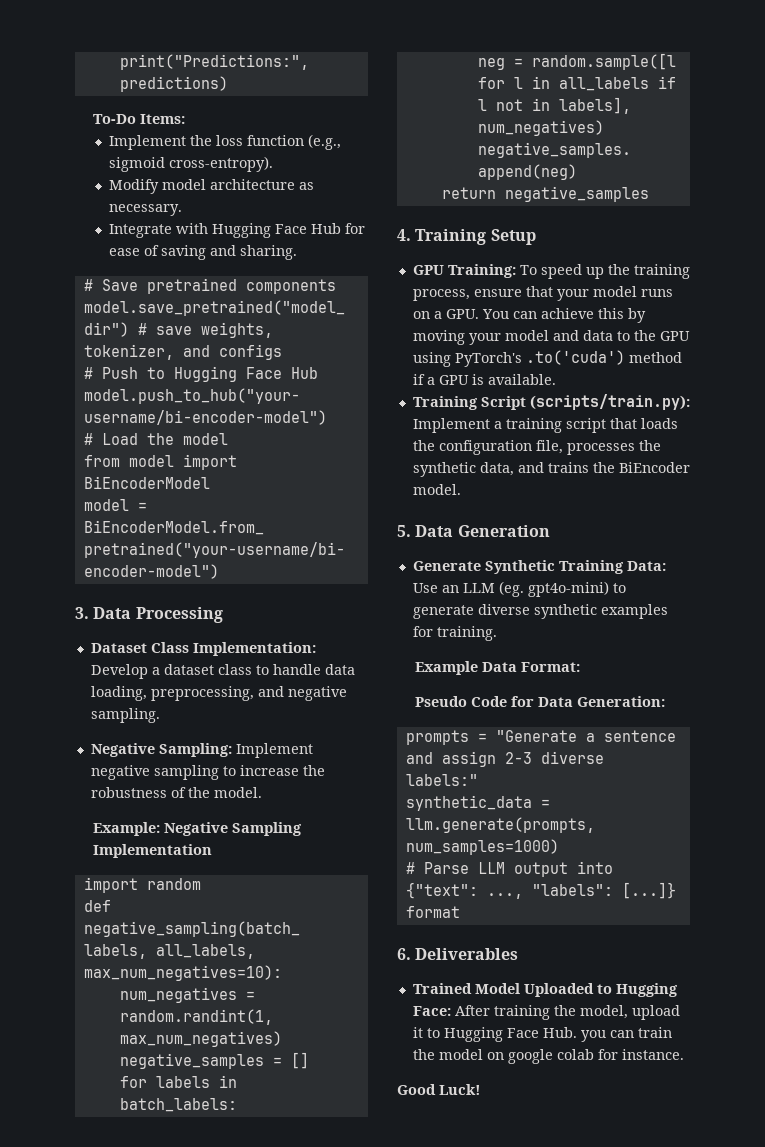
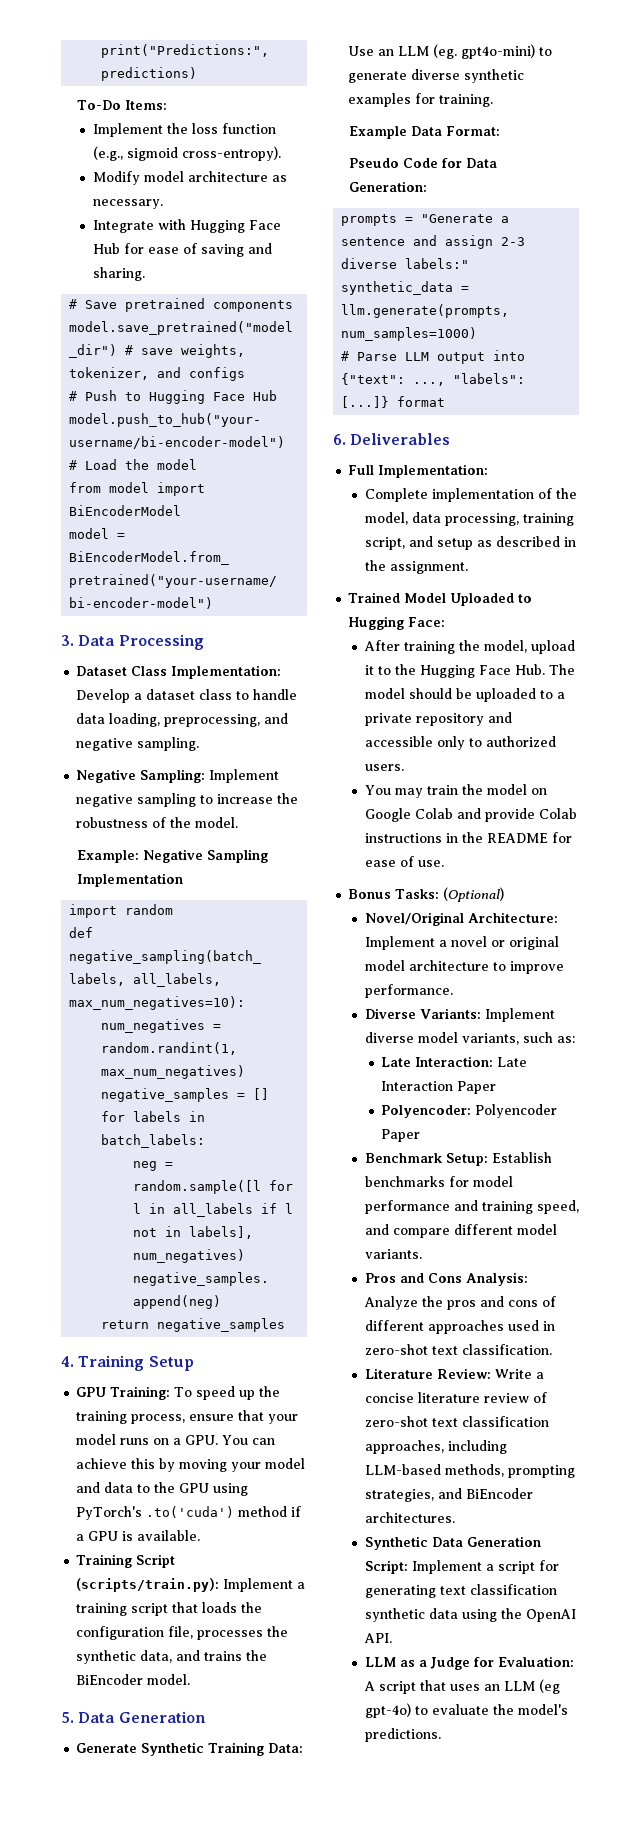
(519, 954) none -> [348,464,489,478] [364,488,577,502] [364,512,574,526] [364,536,576,550] [364,560,468,574] // Full Implementation: // Complete implementation of the model, data processing, training script, and setup as described in the assignment.
(451, 1011) none -> (446, 622) //
(440, 1033) none -> [394,664,416,675] the
[580,1027,672,1042] [412,1049,684,1064] [397,1084,481,1095] you can train the model on google colab for instance. // Good Luck! -> [548,664,575,675] [364,688,565,702] [364,712,512,726] [364,736,556,750] [364,764,404,771] [364,784,547,798] [364,808,577,822] [364,832,572,843] [364,856,444,867] [348,887,505,902] [364,912,558,926] [364,936,559,950] [364,960,564,974] [364,984,453,998] [364,1008,555,1022] [364,1032,575,1045] [381,1056,528,1067] [381,1081,497,1094] [381,1104,558,1118] [381,1129,421,1142] [364,1152,552,1166] [364,1176,513,1187] [364,1200,579,1214] [364,1224,557,1238] [364,1249,422,1259] [364,1272,528,1286] [363,1296,556,1310] [364,1320,555,1334] [364,1344,552,1355] [364,1368,544,1379] [364,1392,547,1403] [364,1416,549,1427] [364,1440,507,1454] [364,1464,575,1478] [364,1488,533,1502] [364,1512,455,1523] [364,1536,541,1550] [364,1560,559,1574] [364,1584,557,1598] [364,1608,576,1622] [363,1633,392,1643] [364,1656,574,1670] [363,1679,560,1694] [364,1703,568,1718] [364,1728,441,1742] The model should be uploaded to a private repository and accessible only to authorized users. // You may train the model on Google Colab and provide Colab instructions in the README for ease of use. // Bonus Tasks: (Optional) // Novel/Original Architecture: Implement a novel or original model architecture to improve performance. // Diverse Variants: Implement diverse model variants, such as: // Late Interaction: Late Interaction Paper // Polyencoder: Polyencoder Paper // Benchmark Setup: Establish benchmarks for model performance and training speed, and compare different model variants. // Pros and Cons Analysis: Analyze the pros and cons of different approaches used in zero-shot text classification. // Literature Review: Write a concise literature review of zero-shot text classification approaches, including LLM-based methods, prompting strategies, and BiEncoder architectures. // Synthetic Data Generation Script: Implement a script for generating text classification synthetic data using the OpenAI API. // LLM as a Judge for Evaluation: A script that uses an LLM (eg gpt-4o) to evaluate the model's predictions.

